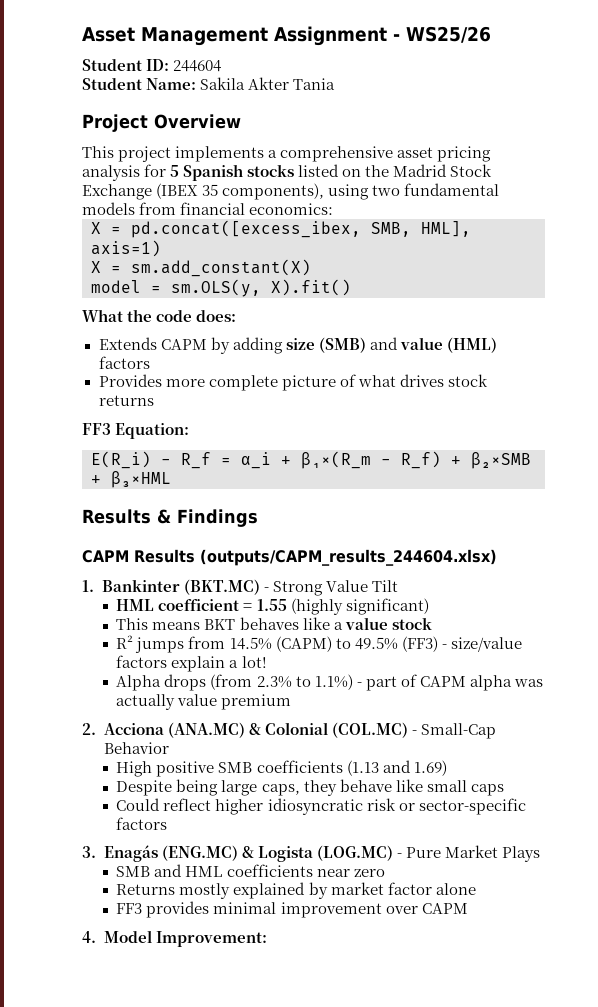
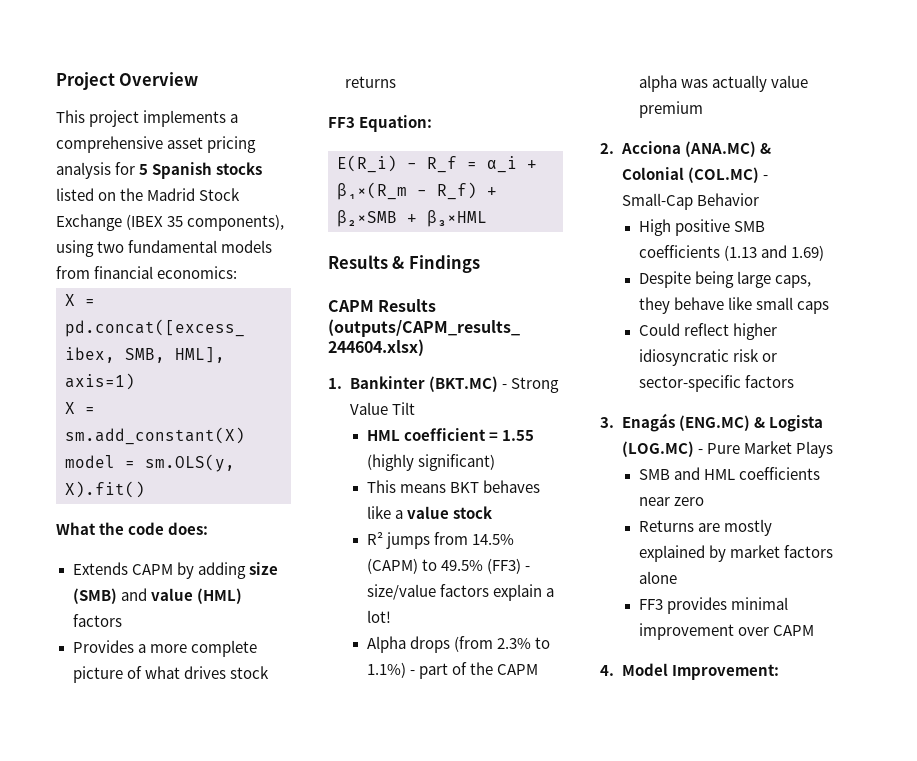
[82,26,491,46] [82,59,222,72] [82,77,336,90] Asset Management Assignment - WS25/26 // Student ID: 244604 // Student Name: Sakila Akter Tania // -> (56, 81) none
(162, 380) none -> [137,644,146,653] a
(417, 680) none -> [469,662,493,675] the
(176, 889) none -> [697,523,720,532] are
[387,882,432,895] factor -> [783,545,833,558] factors

